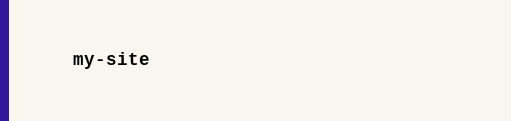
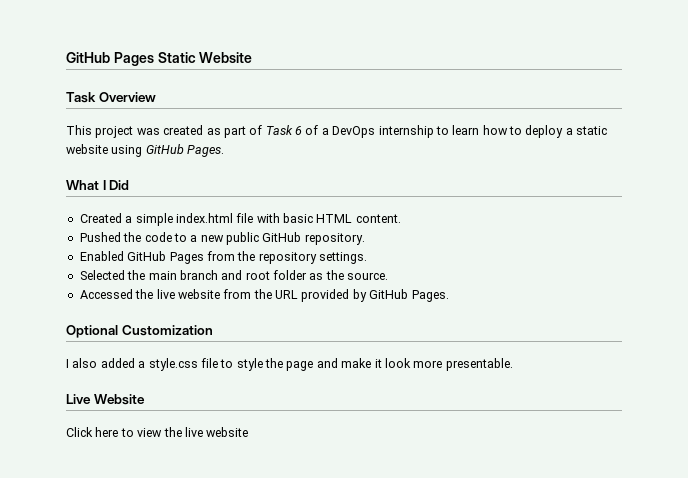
[73,52,150,69] my-site -> [66,52,253,66] [66,92,156,103] [66,125,608,138] [66,144,225,157] [66,180,130,190] [79,213,401,226] [79,232,365,245] [79,251,367,264] [79,270,389,280] [79,289,449,302] [66,325,213,338] [66,358,513,371] [66,394,145,405] [66,427,249,437] GitHub Pages Static Website // Task Overview // This project was created as part of Task 6 of a DevOps internship to learn how to deploy a static website using GitHub Pages. // What I Did // Created a simple index.html file with basic HTML content. // Pushed the code to a new public GitHub repository. // Enabled GitHub Pages from the repository settings. // Selected the main branch and root folder as the source. // Accessed the live website from the URL provided by GitHub Pages. // Optional Customization // I also added a style.css file to style the page and make it look more presentable. // Live Website // Click here to view the live website

